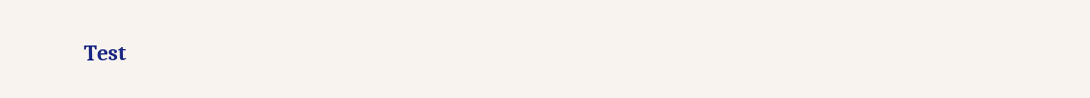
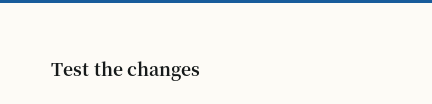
(127, 53) none -> [93,61,201,81] the changes

